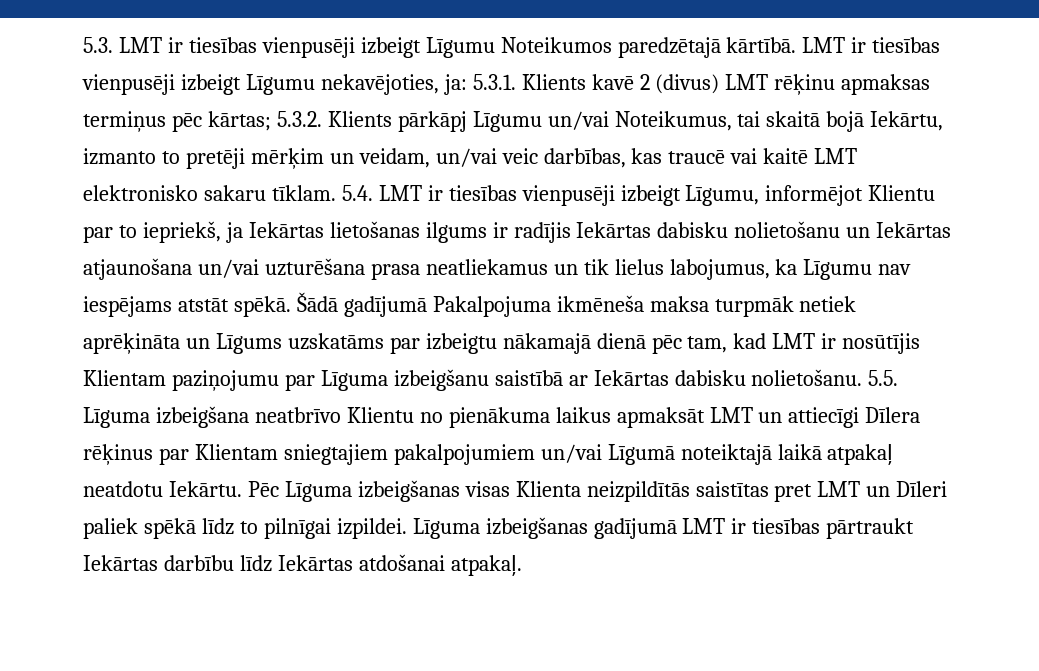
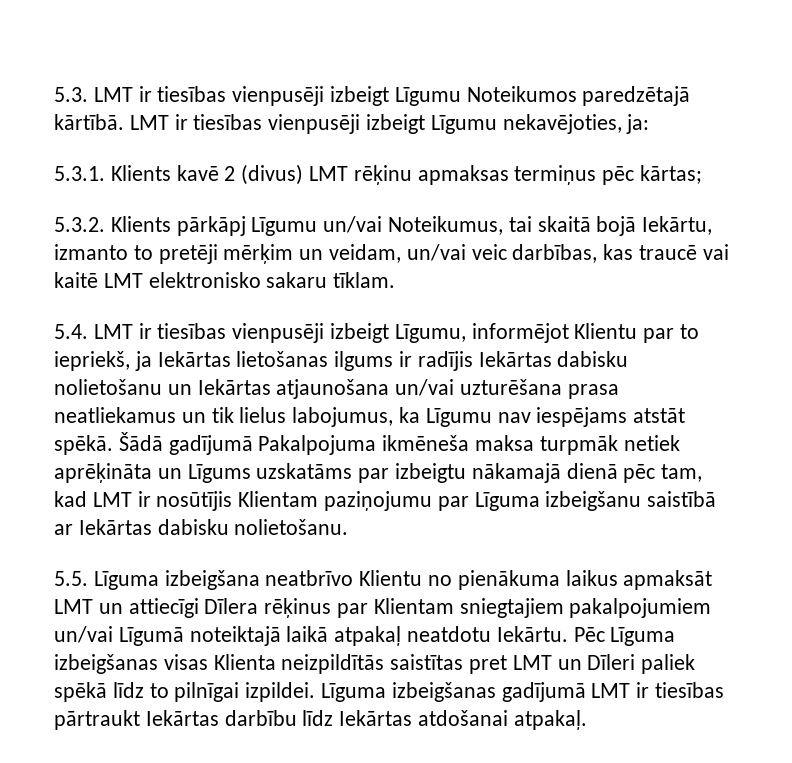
(467, 84) none -> (650, 124) //
(271, 121) none -> (703, 174) //
(336, 193) none -> (396, 280) //
(863, 377) none -> (349, 527) //

